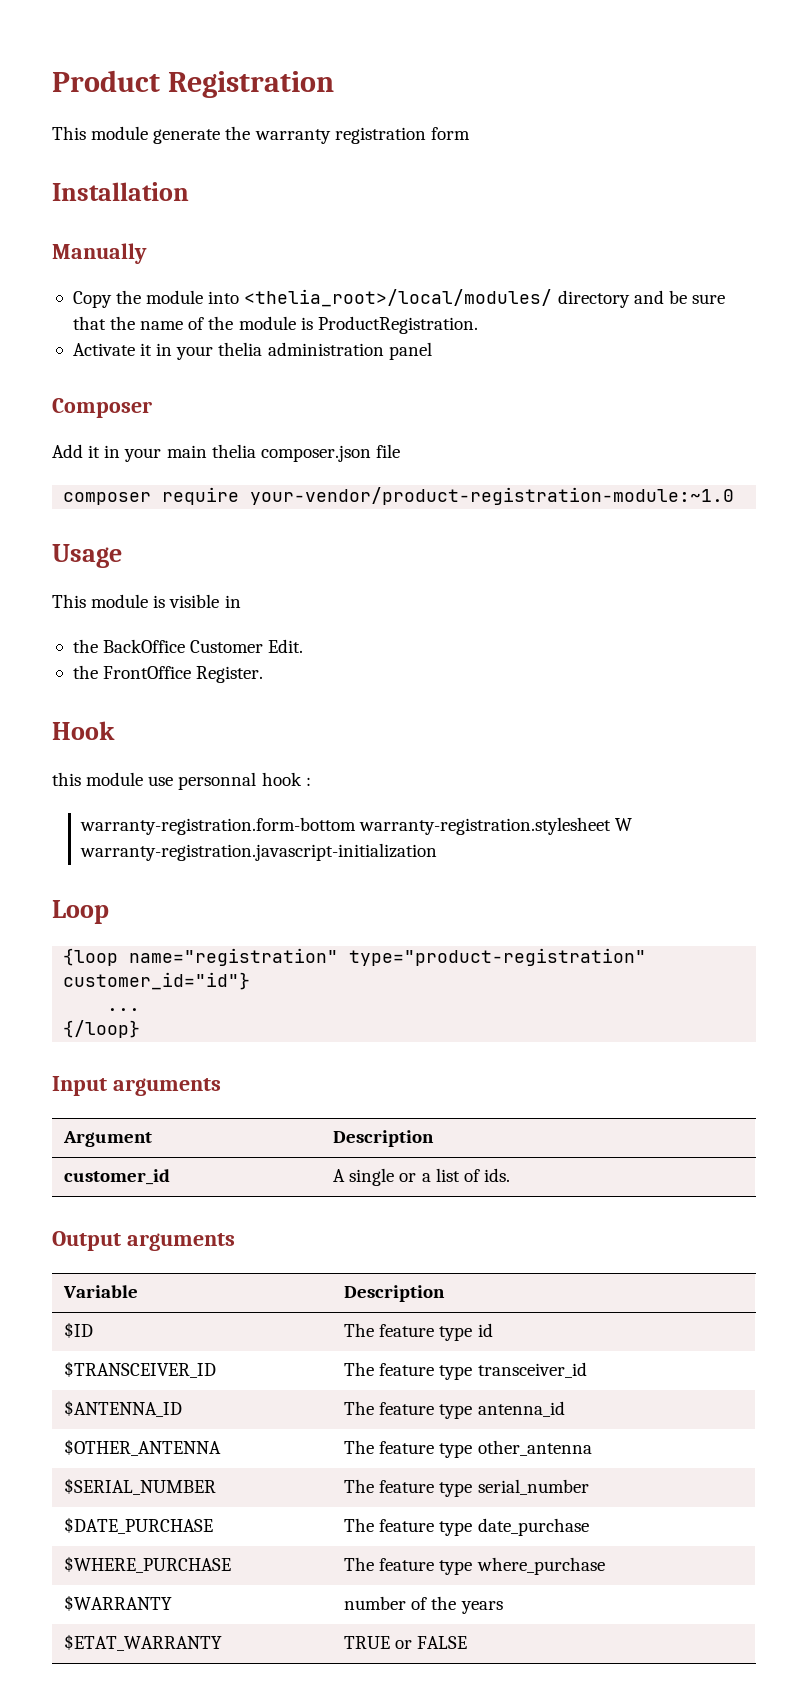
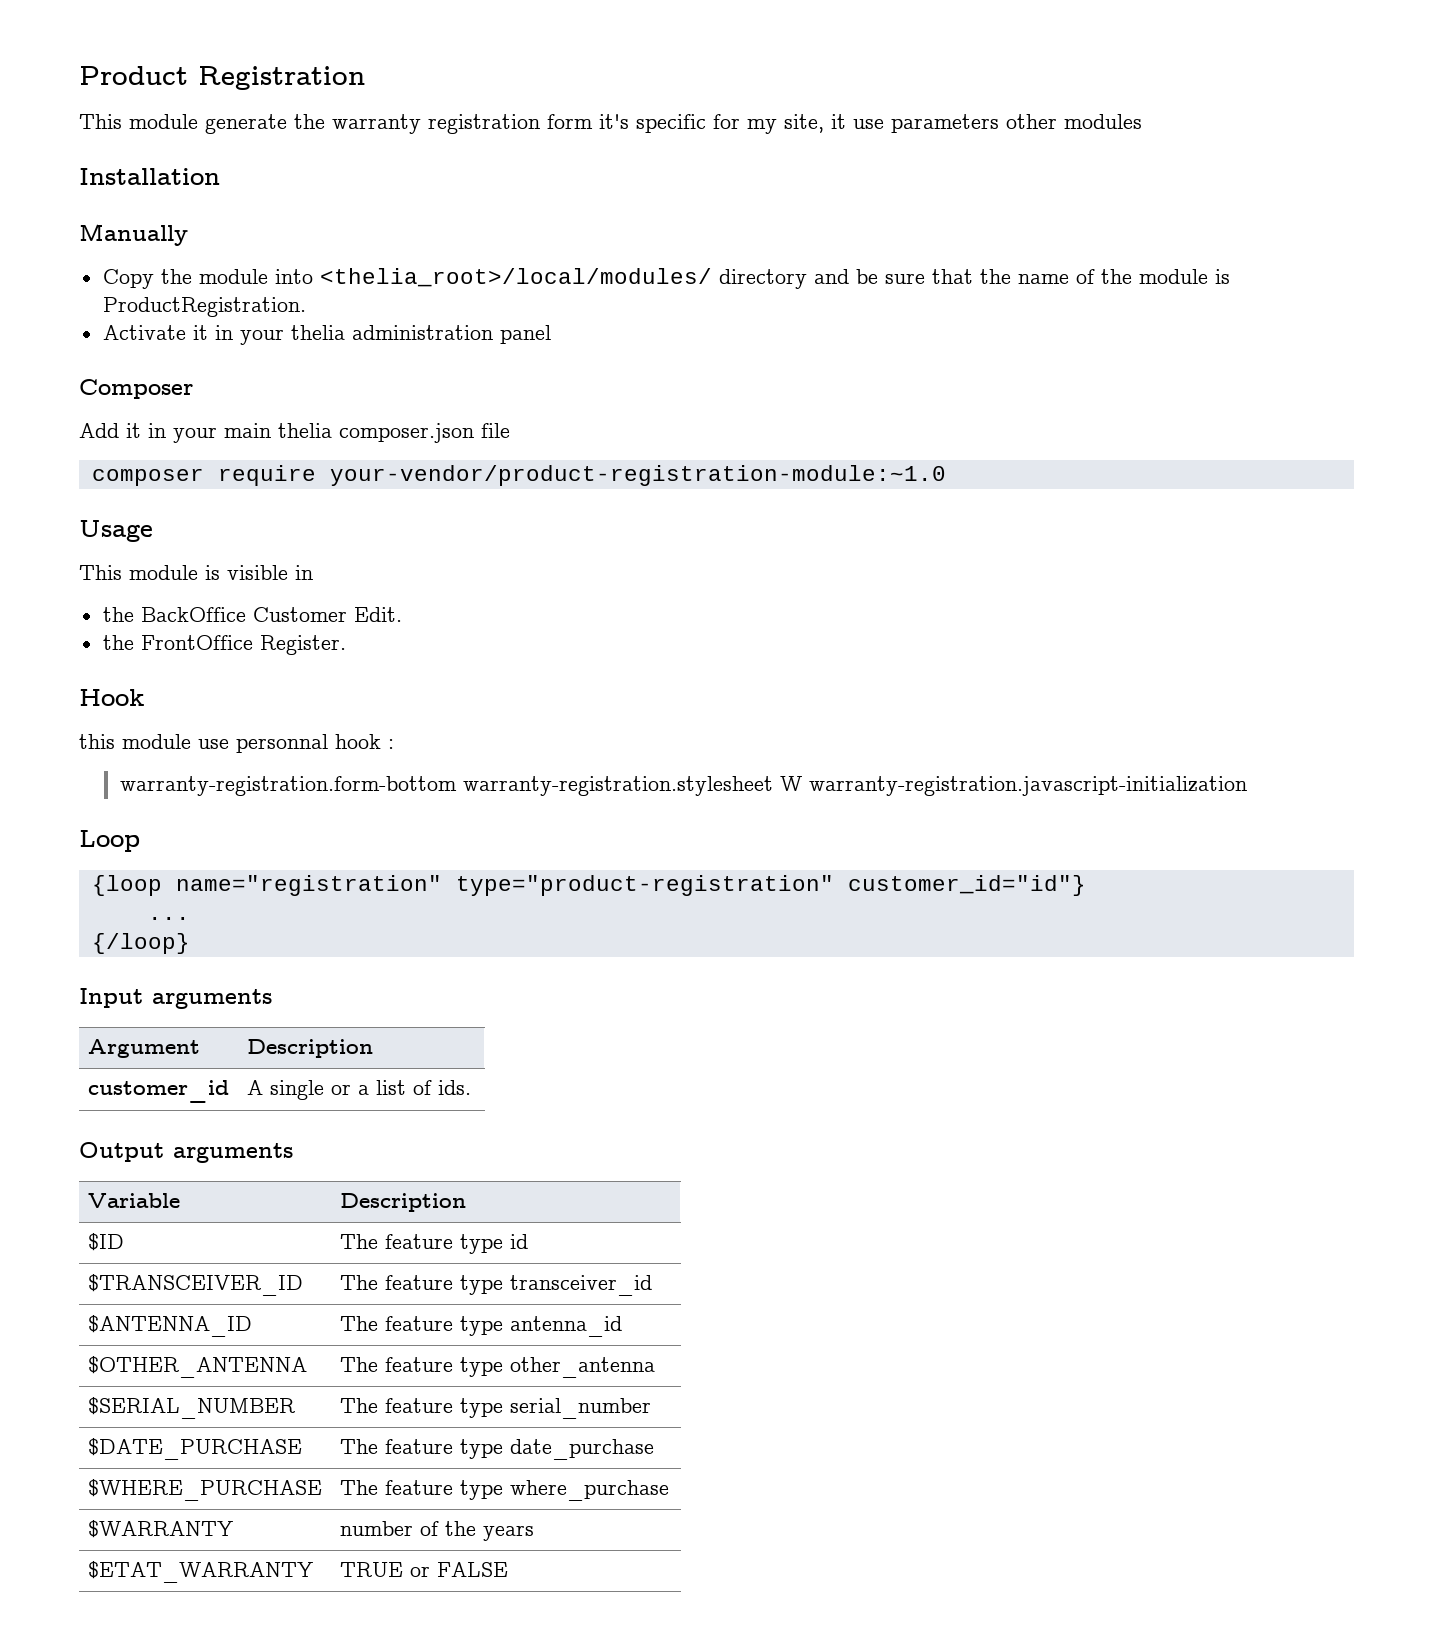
(470, 133) none -> [599,114,1142,134] it's specific for my site, it use parameters other modules

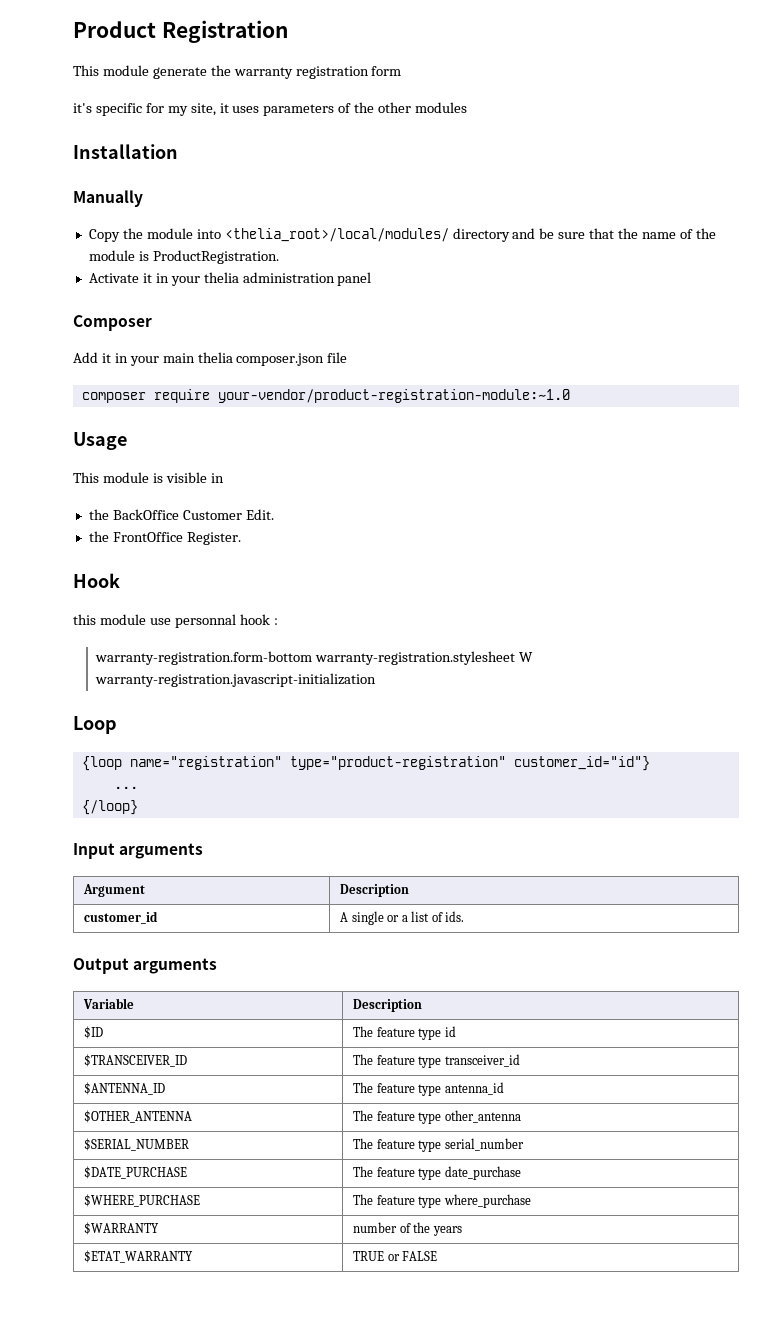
(593, 121) none -> (402, 71) //
[853,114,999,133] use parameters -> [232,102,375,116] uses parameters of the

